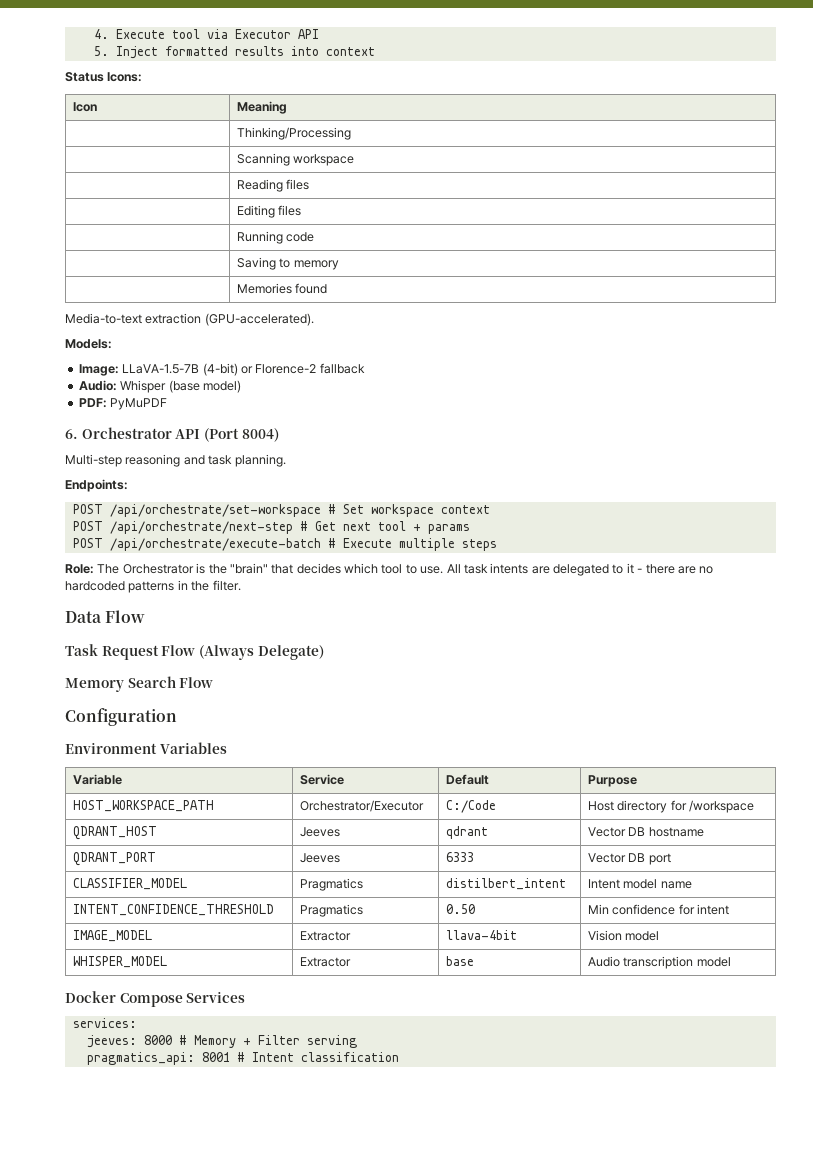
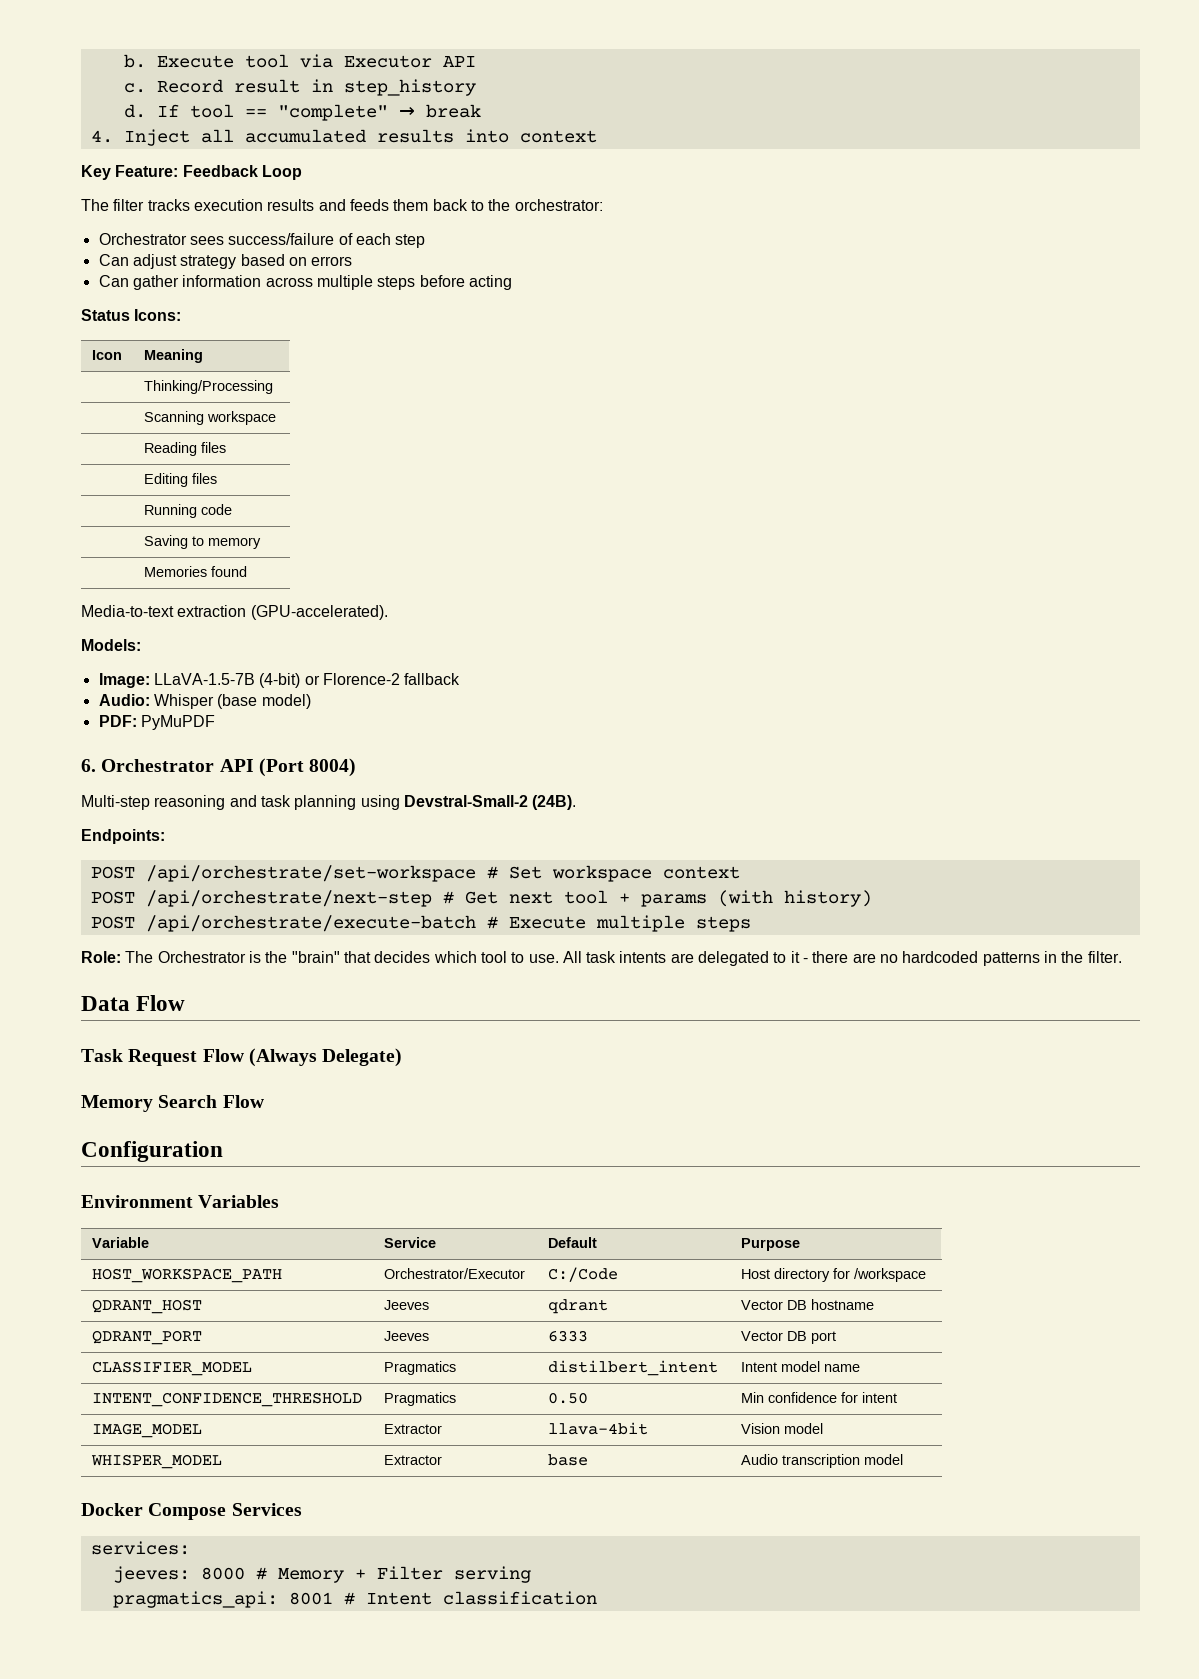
[93,29,109,39] 4. -> [123,54,146,68] b.
[93,46,375,59] 5. Inject formatted results into context -> [123,79,476,96] [123,104,481,121] [90,129,597,146] [81,165,302,180] [81,199,603,211] [98,233,426,248] [98,254,353,269] [98,275,512,290] c. Record result in step_history // d. If tool == "complete" → break // 4. Inject all accumulated results into context // Key Feature: Feedback Loop // The filter tracks execution results and feeds them back to the orchestrator: // Orchestrator sees success/failure of each step // Can adjust strategy based on errors // Can gather information across multiple steps before acting
[234,454,286,467] planning. -> [294,795,577,810] planning using Devstral-Small-2 (24B).
(470, 529) none -> [717,890,872,907] (with history)

